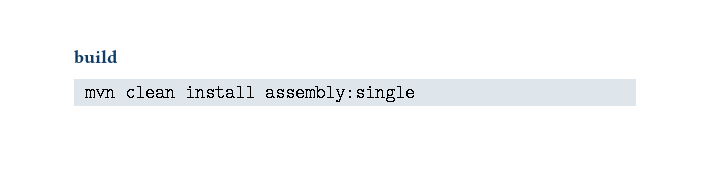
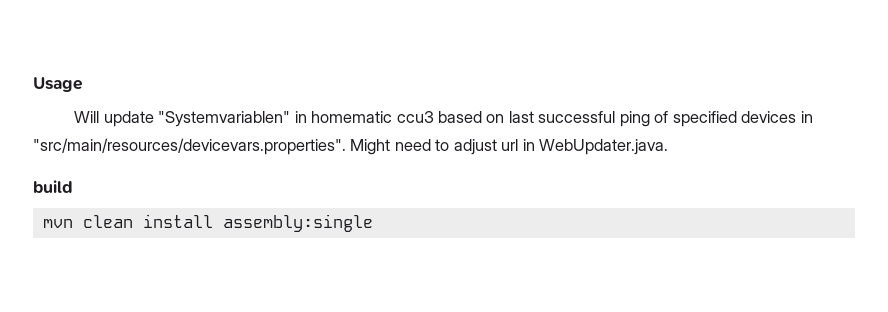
(74, 57) none -> [33,77,83,92] [74,111,813,127] [33,138,669,155] Usage // Will update "Systemvariablen" in homematic ccu3 based on last successful ping of specified devices in "src/main/resources/devicevars.properties". Might need to adjust url in WebUpdater.java. //

